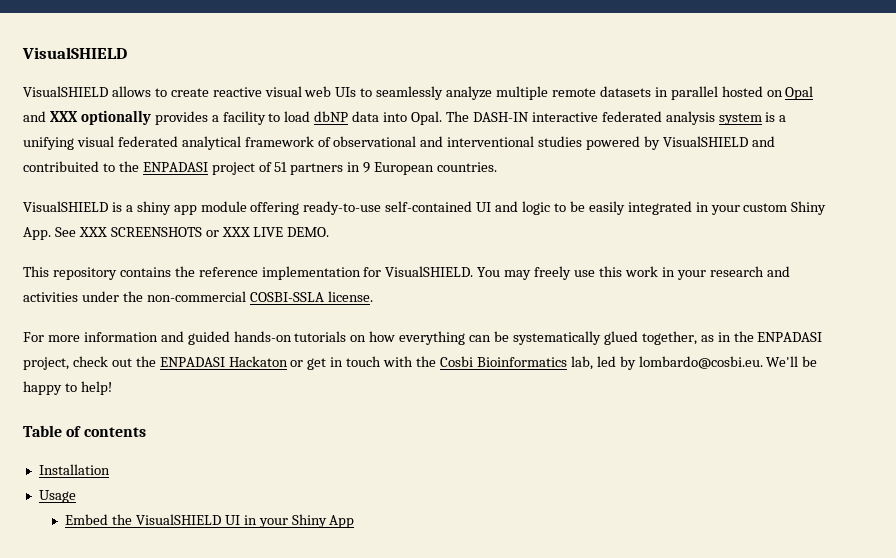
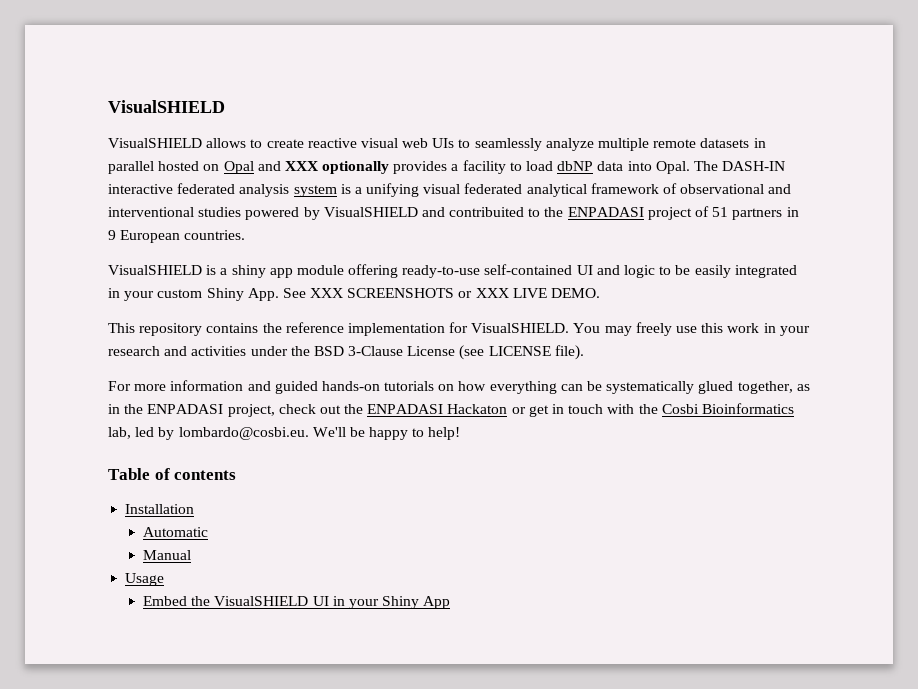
[146,291,373,302] non-commercial COSBI-SSLA license. -> [313,345,584,360] BSD 3-Clause License (see LICENSE file).
(110, 469) none -> [143,527,209,537] [143,550,192,560] // Automatic // Manual

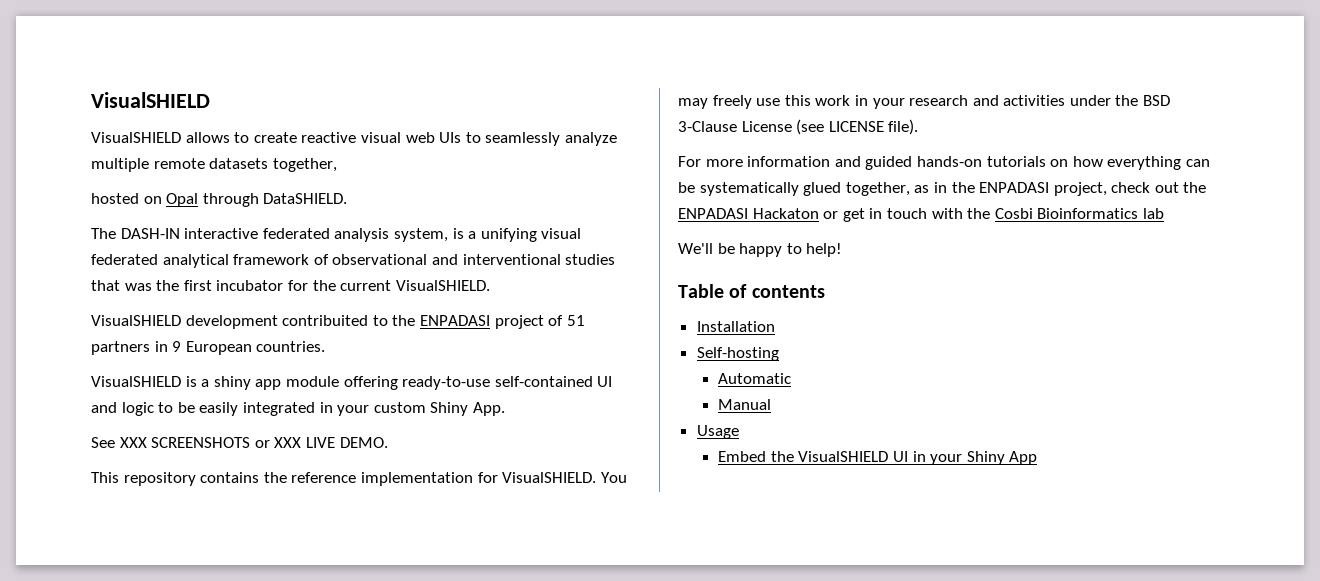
[753,138,766,148] [108,161,154,174] in parallel -> [272,158,337,172] together, //
[257,160,690,174] and XXX optionally provides a facility to load dbNP data into Opal. -> [202,193,348,207] through DataSHIELD. //
[293,185,337,197] system -> [393,228,448,242] system,
[245,207,445,220] powered by VisualSHIELD and -> [91,280,490,291] [91,315,278,329] that was the first incubator for the current VisualSHIELD. // VisualSHIELD development
(279, 294) none -> (505, 409) //
[108,427,309,440] lab, led by lombardo@cosbi.eu. -> [1142,208,1164,219] lab //
(195, 509) none -> [696,347,779,361] // Self-hosting

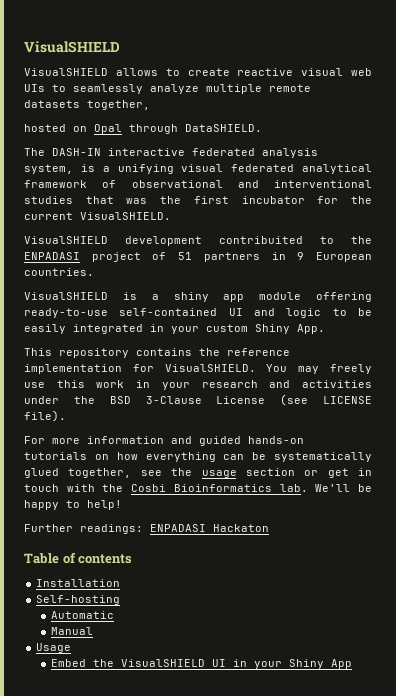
[91,437,388,448] // See XXX SCREENSHOTS or XXX LIVE DEMO. -> (325, 329) none
[914,182,1207,196] [678,208,819,219] as in the ENPADASI project, check out the ENPADASI Hackaton -> [140,468,295,478] see the usage section
[1142,208,1164,219] lab // -> [279,484,308,492] lab.
(843, 250) none -> [24,524,269,534] // Further readings: ENPADASI Hackaton

